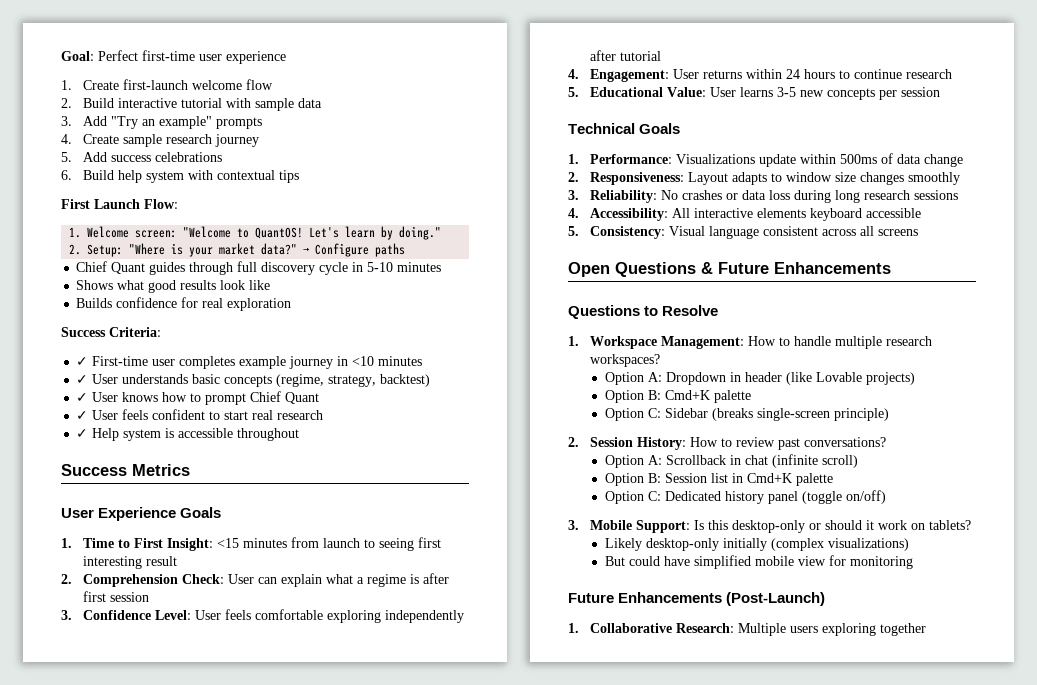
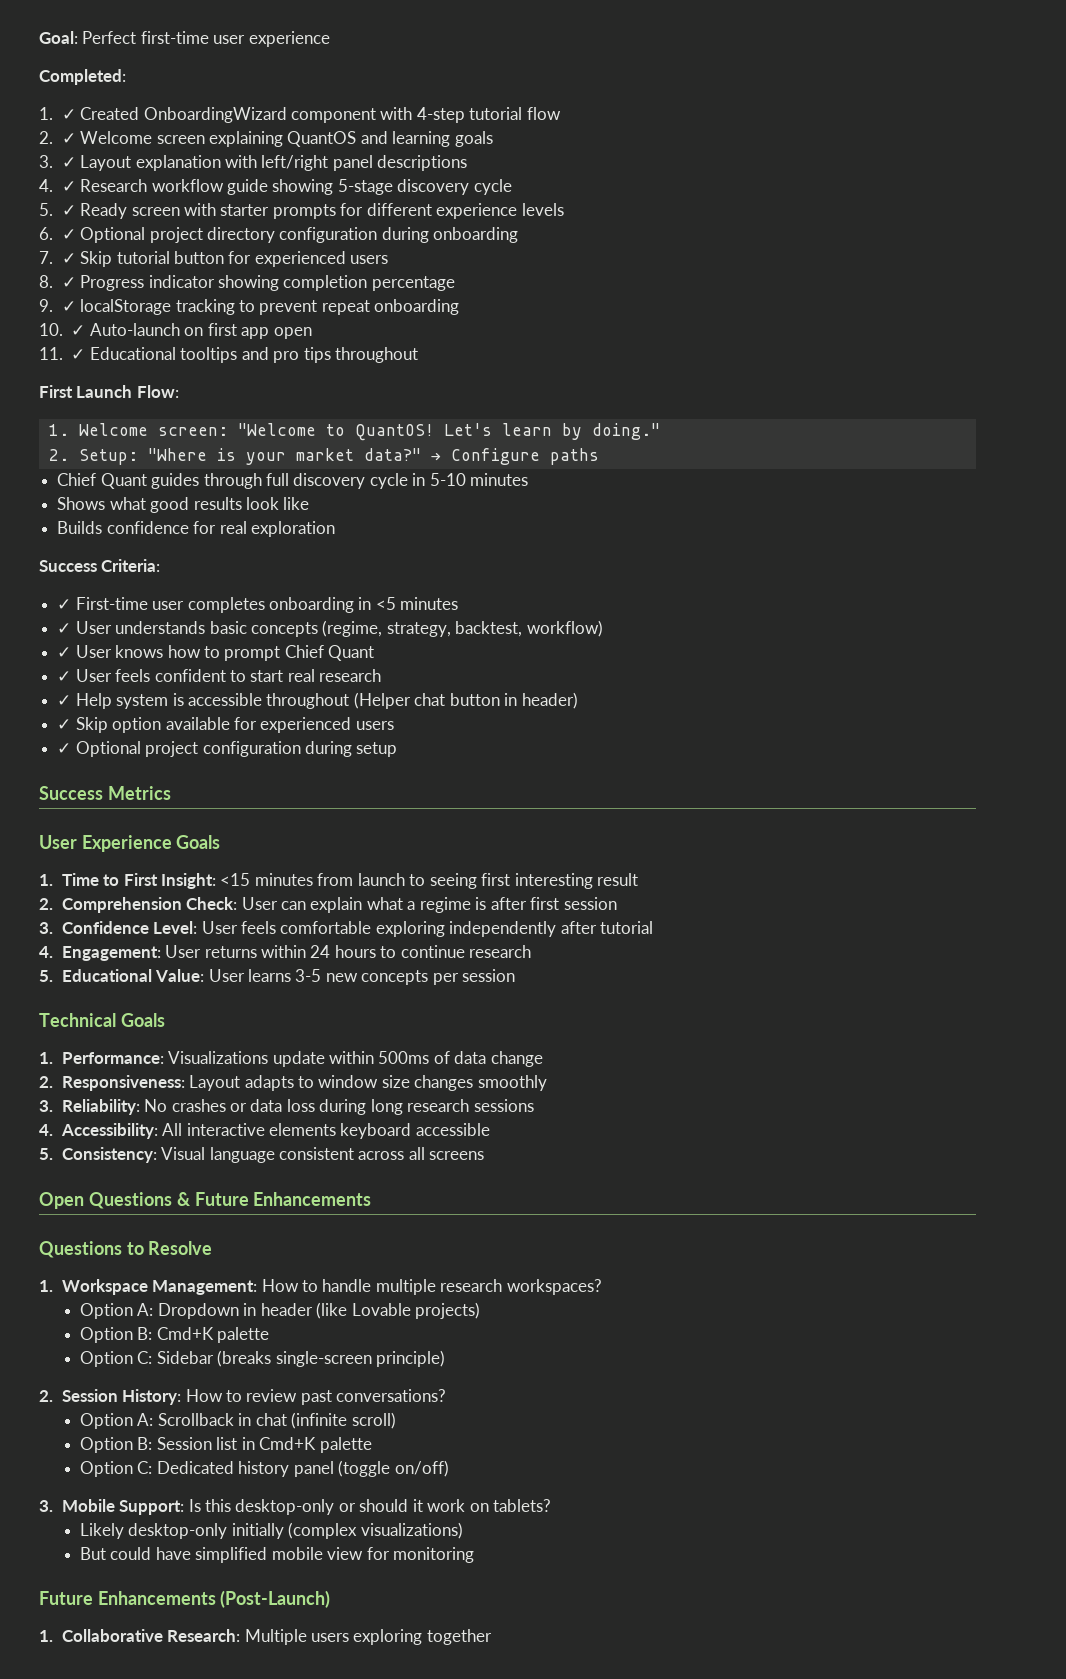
[61,79,273,90] [61,98,322,111] [61,116,262,129] [61,134,259,147] [61,152,222,162] [61,170,275,183] // 1. Create first-launch welcome flow // 2. Build interactive tutorial with sample data // 3. Add "Try an example" prompts // 4. Create sample research journey // 5. Add success celebrations // 6. Build help system with contextual -> [39,69,126,85] [39,107,561,123] [39,131,493,147] [39,155,468,171] [39,179,512,195] [39,203,564,219] [39,227,519,243] [39,251,389,267] [39,275,455,291] [39,299,460,315] [39,323,312,339] [39,347,300,363] // Completed: // 1. ✓ Created OnboardingWizard component with 4-step tutorial flow // 2. ✓ Welcome screen explaining QuantOS and learning goals // 3. ✓ Layout explanation with left/right panel descriptions // 4. ✓ Research workflow guide showing 5-stage discovery cycle // 5. ✓ Ready screen with starter prompts for different experience levels // 6. ✓ Optional project directory configuration during onboarding // 7. ✓ Skip tutorial button for experienced users // 8. ✓ Progress indicator showing completion percentage // 9. ✓ localStorage tracking to prevent repeat onboarding // 10. ✓ Auto-launch on first app open // 11. ✓ Educational tooltips and pro
(299, 176) none -> [334,347,418,363] throughout
[239,356,375,369] example journey in <10 -> [268,597,396,613] onboarding in <5
[380,374,431,387] backtest) -> [455,620,603,637] backtest, workflow)
(300, 434) none -> [353,692,578,709] [57,717,394,733] [57,741,398,757] (Helper chat button in header) // ✓ Skip option available for experienced users // ✓ Optional project configuration during setup

